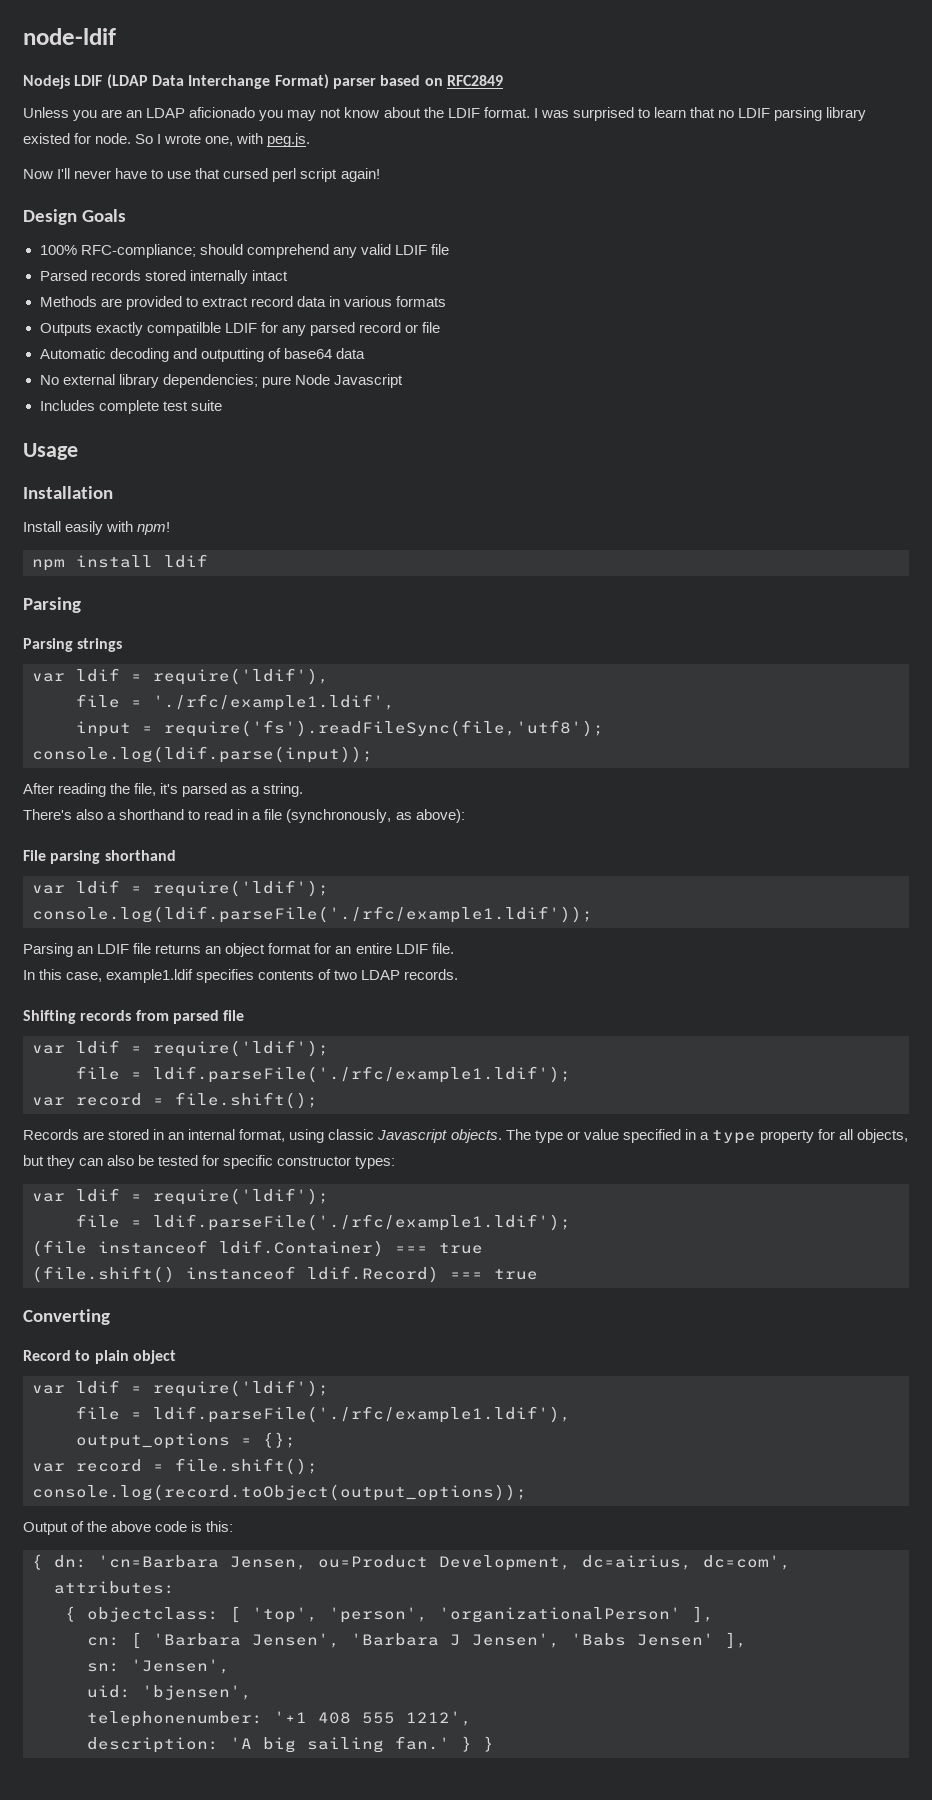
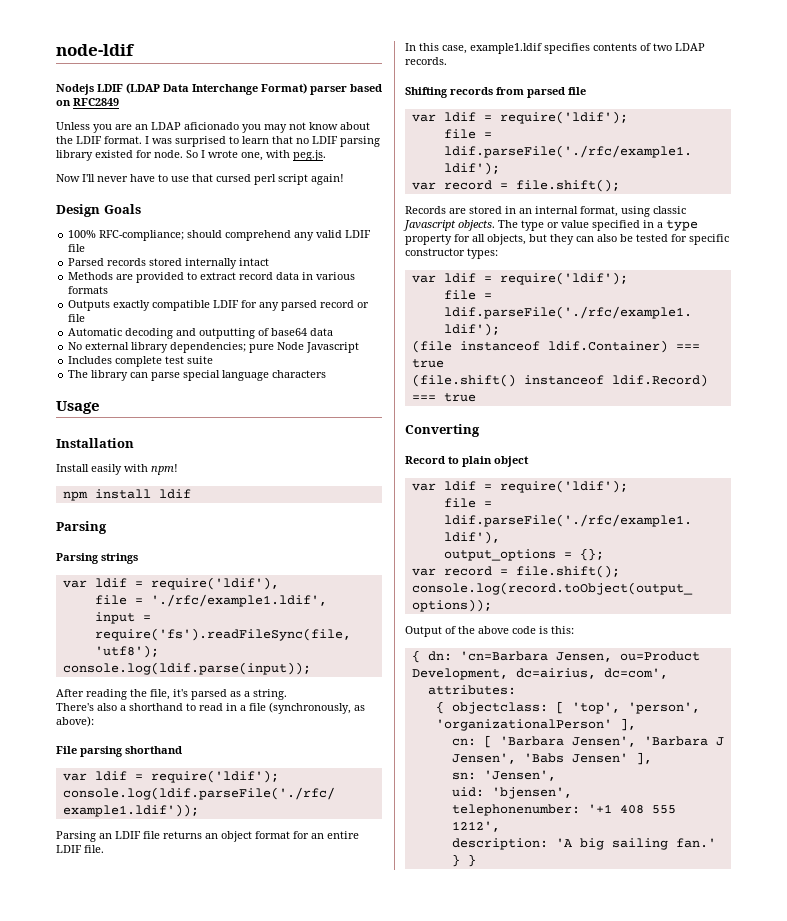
[146,322,221,336] compatilble -> [152,300,211,311] compatible
(222, 405) none -> [68,370,327,381] // The library can parse special language characters

